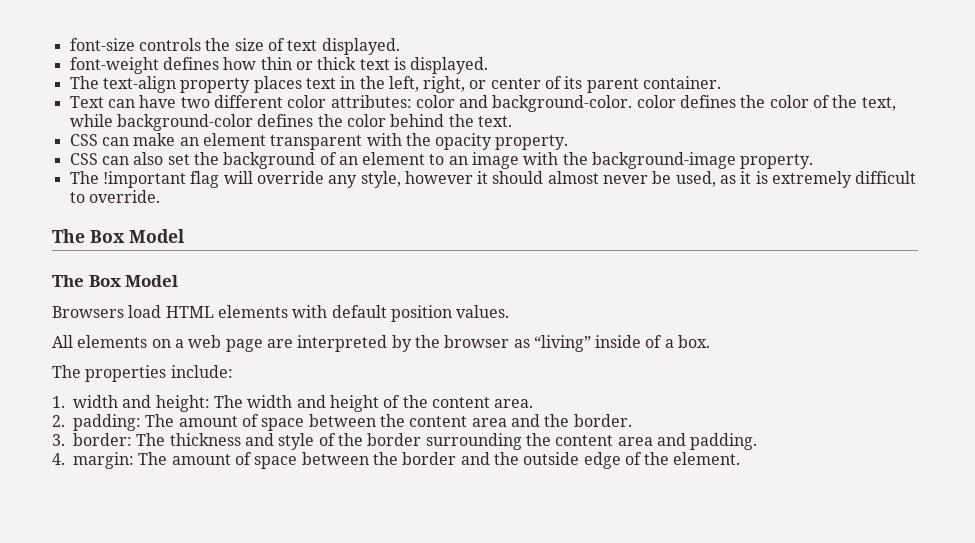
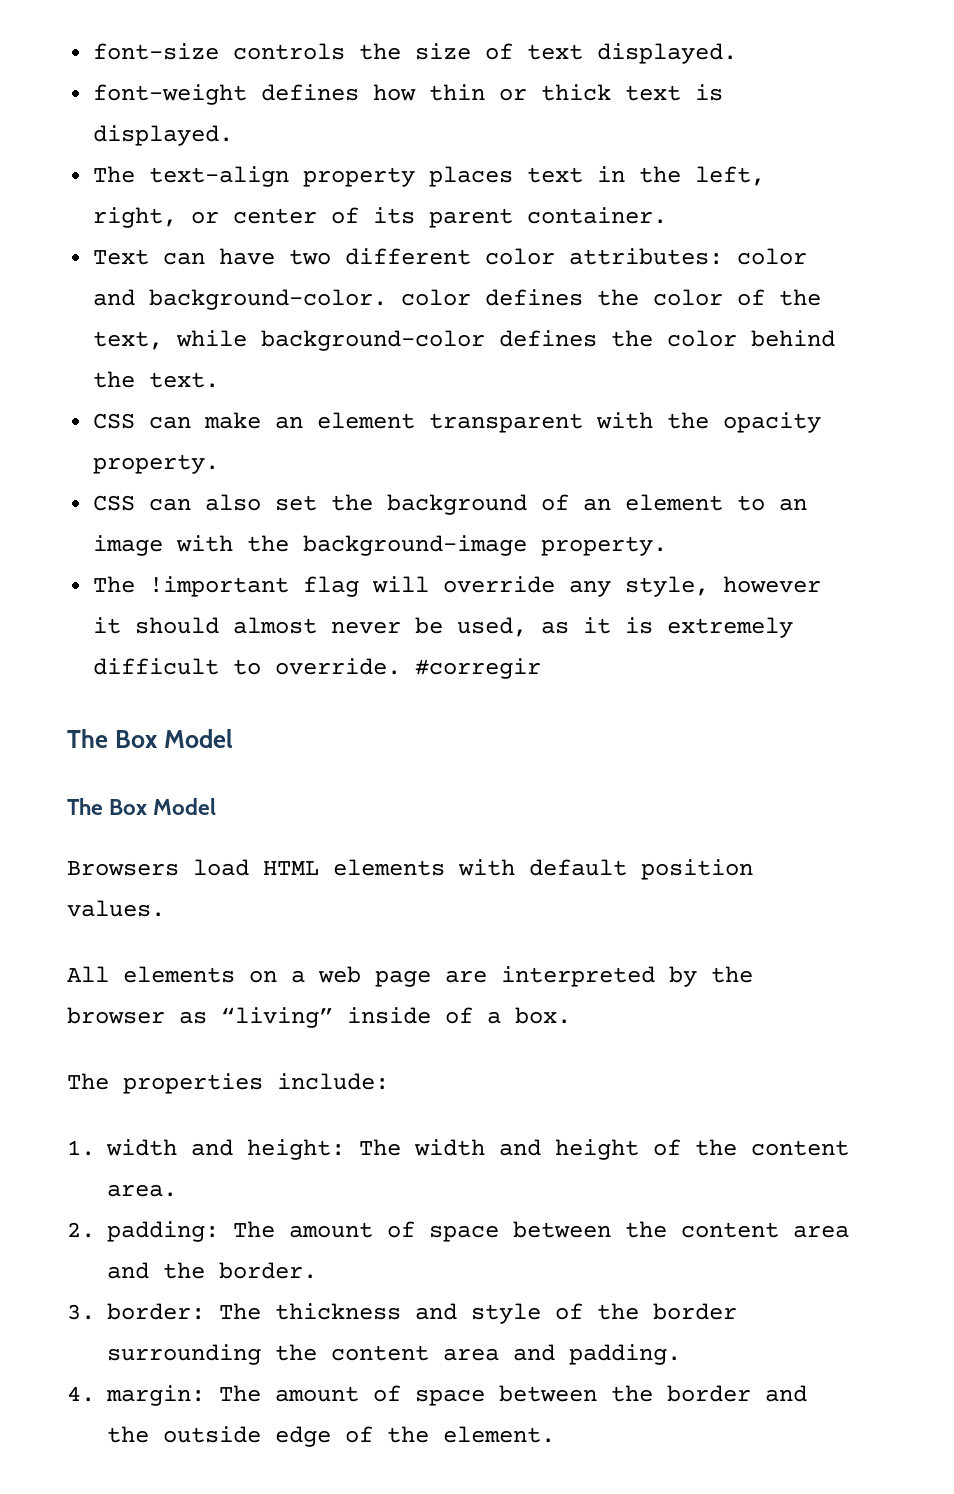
(160, 196) none -> [415,658,542,679] #corregir

